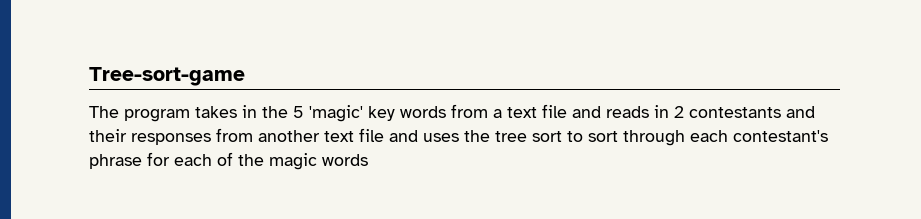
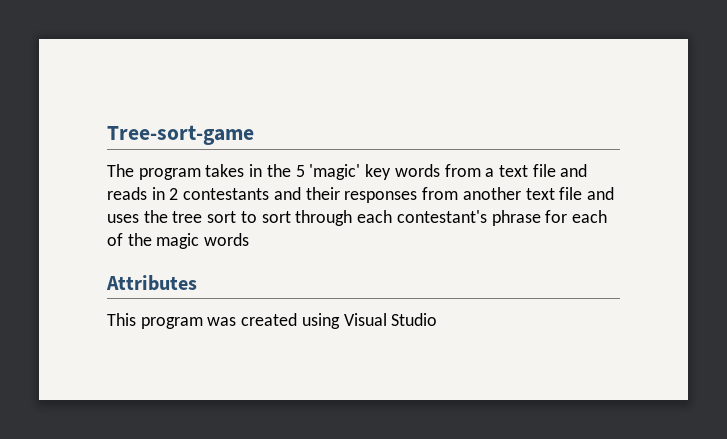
(368, 160) none -> [106,275,197,291] [107,313,438,329] // Attributes // This program was created using Visual Studio

